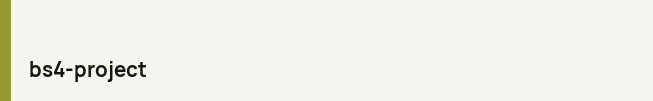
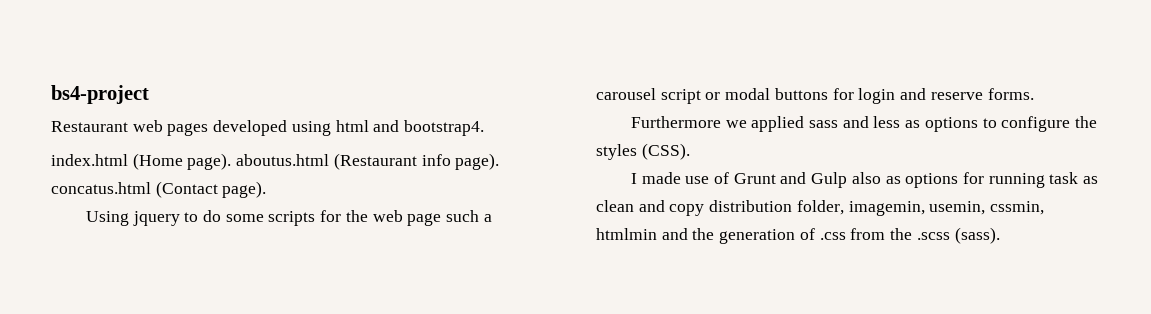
(147, 71) none -> [51,120,485,136] [51,153,500,170] [51,181,267,198] [85,210,492,226] [596,88,1034,104] [630,116,1098,132] [596,143,690,160] [630,172,1099,188] [596,200,1045,216] [596,227,1000,244] // Restaurant web pages developed using html and bootstrap4. // index.html (Home page). aboutus.html (Restaurant info page). concatus.html (Contact page). // Using jquery to do some scripts for the web page such a carousel script or modal buttons for login and reserve forms. // Furthermore we applied sass and less as options to configure the styles (CSS). // I made use of Grunt and Gulp also as options for running task as clean and copy distribution folder, imagemin, usemin, cssmin, htmlmin and the generation of .css from the .scss (sass).

